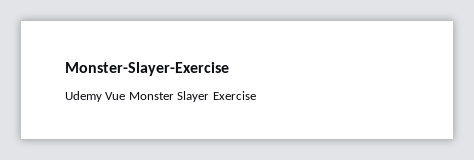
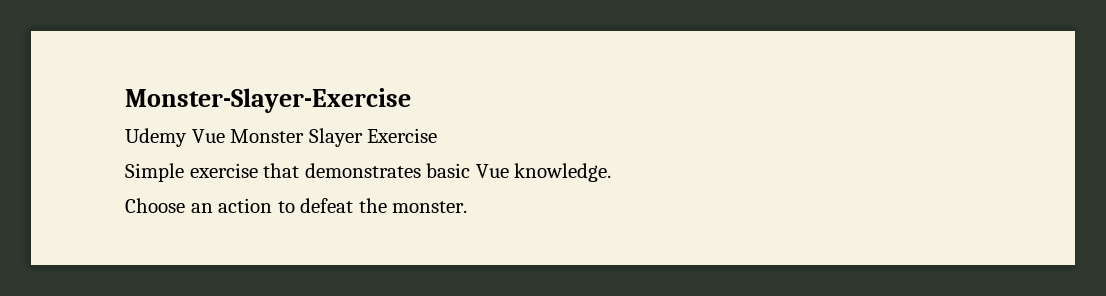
(256, 95) none -> [125,163,612,182] [125,198,468,213] // Simple exercise that demonstrates basic Vue knowledge. // Choose an action to defeat the monster.

